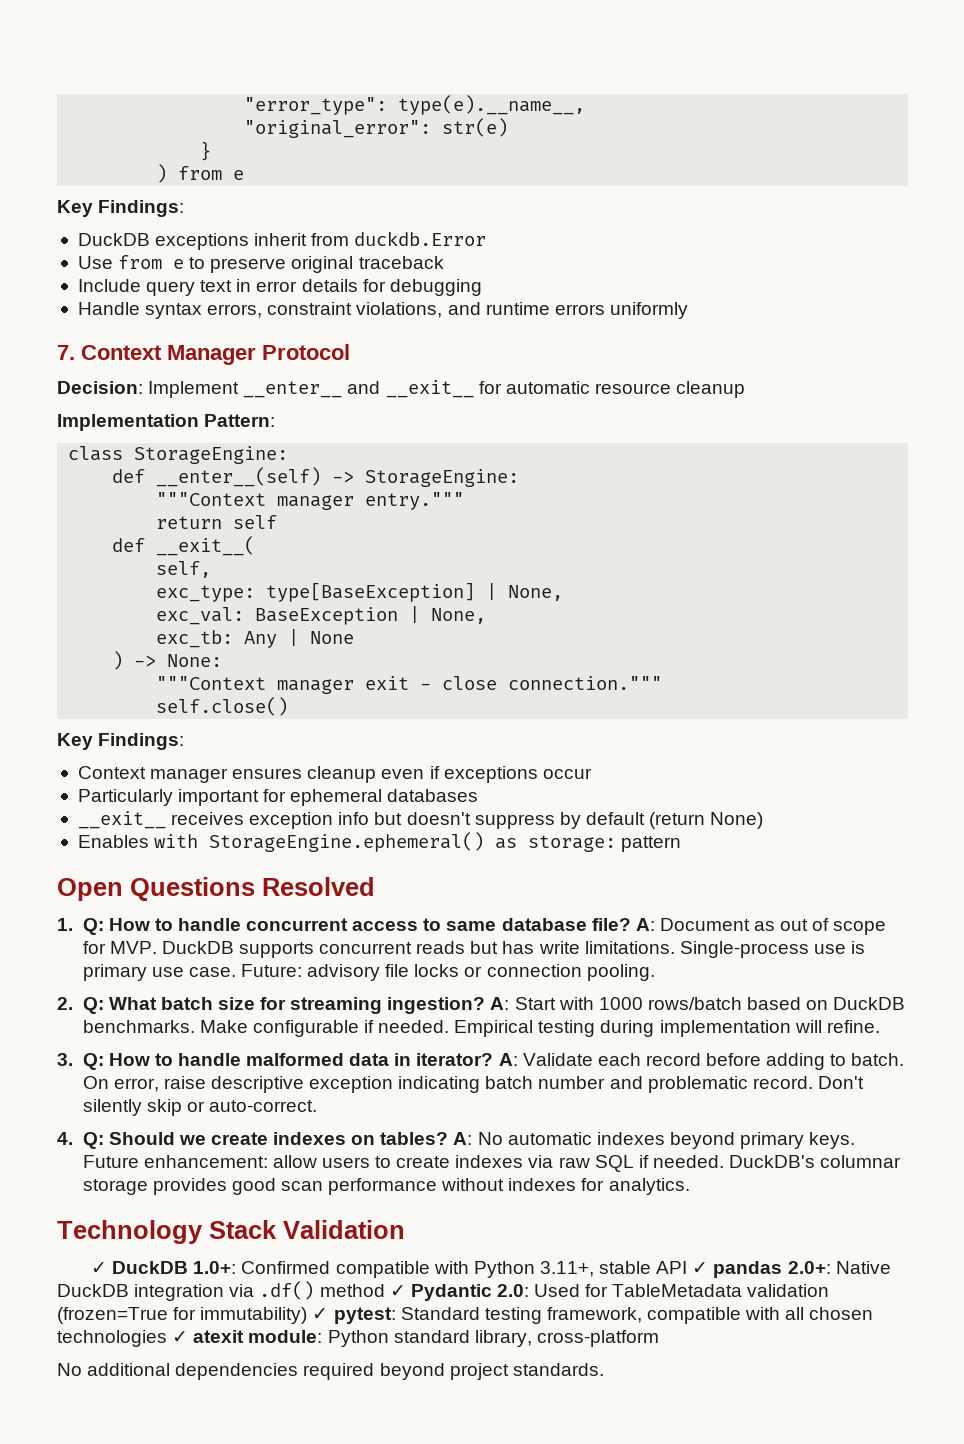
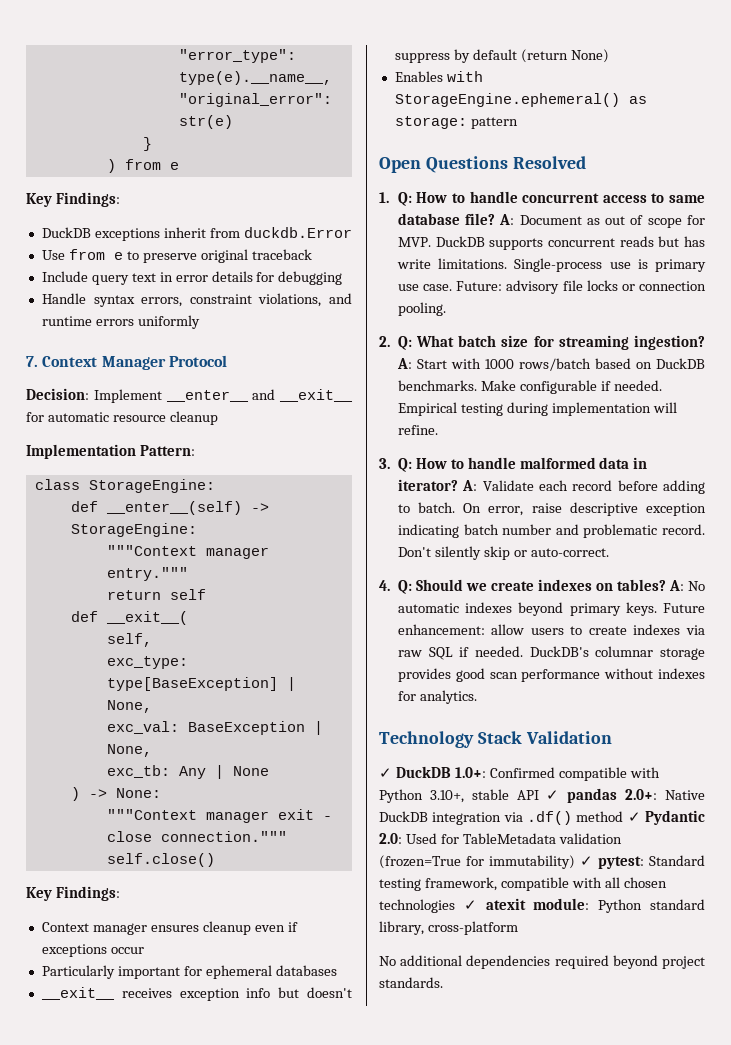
[539,1261,594,1277] 3.11+, -> [429,790,464,803] 3.10+,

